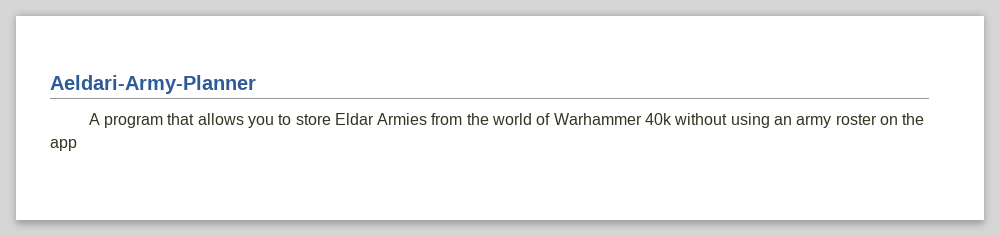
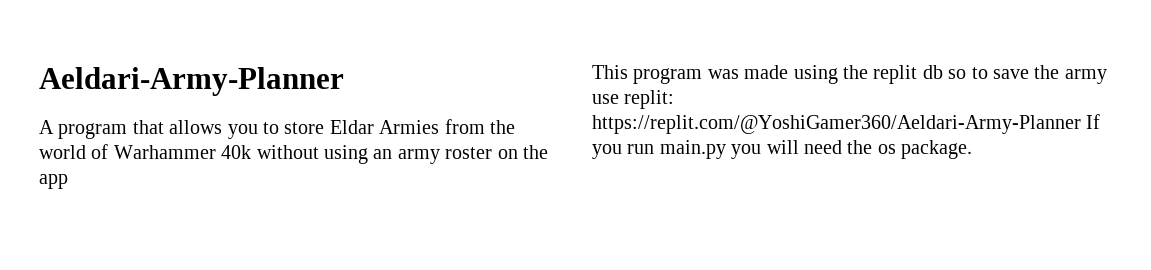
(77, 145) none -> [592,65,1107,84] [592,90,675,109] [592,114,1101,134] [592,140,973,159] // This program was made using the replit db so to save the army use replit: https://replit.com/@YoshiGamer360/Aeldari-Army-Planner If you run main.py you will need the os package.

